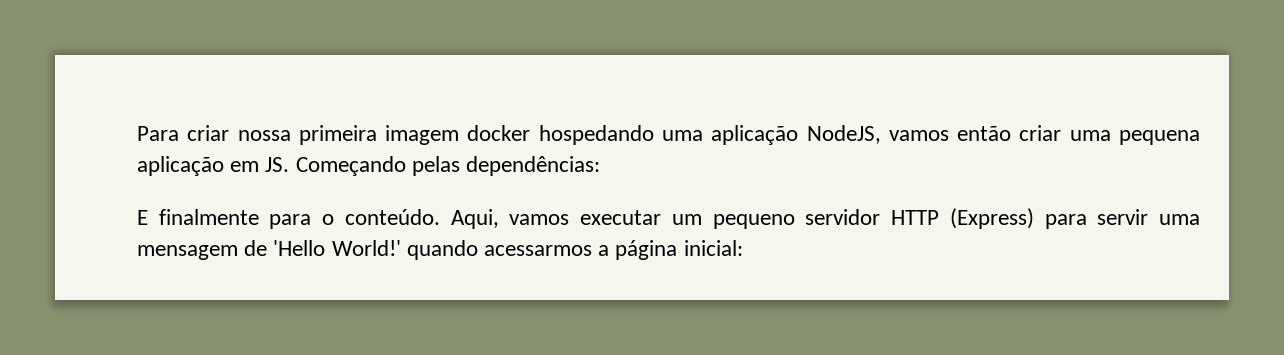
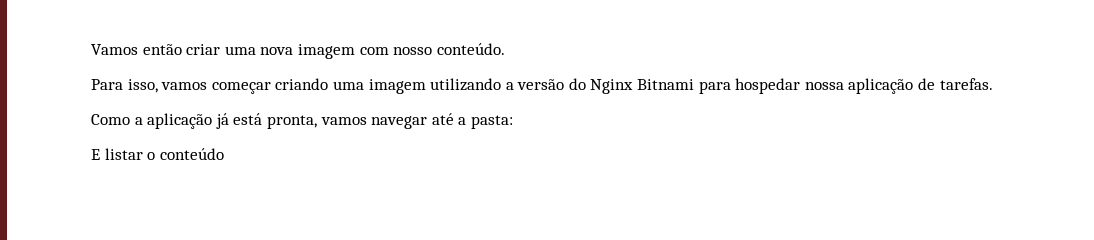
[137,125,1201,145] [137,156,601,176] [137,208,1200,229] [137,240,743,260] Para criar nossa primeira imagem docker hospedando uma aplicação NodeJS, vamos então criar uma pequena aplicação em JS. Começando pelas dependências: // E finalmente para o conteúdo. Aqui, vamos executar um pequeno servidor HTTP (Express) para servir uma mensagem de 'Hello World!' quando acessarmos a página inicial: -> [91,43,505,59] [91,78,993,94] [91,113,513,129] [91,148,224,160] Vamos então criar uma nova imagem com nosso conteúdo. // Para isso, vamos começar criando uma imagem utilizando a versão do Nginx Bitnami para hospedar nossa aplicação de tarefas. // Como a aplicação já está pronta, vamos navegar até a pasta: // E listar o conteúdo

